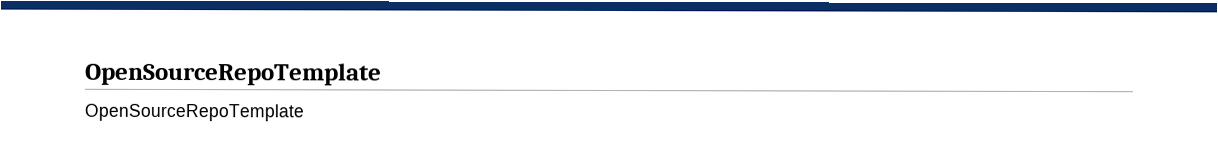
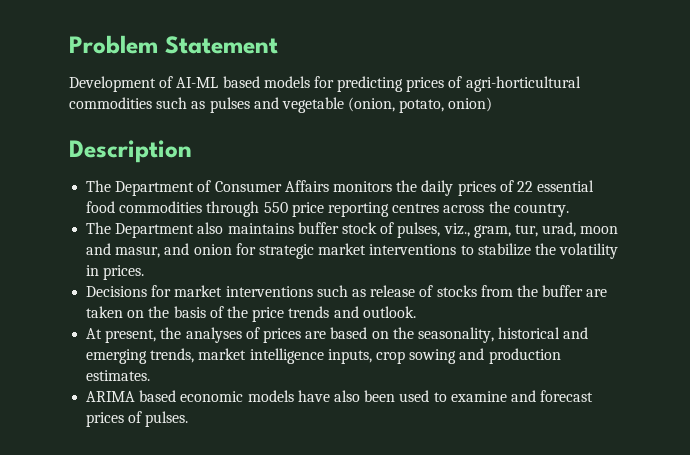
[84,62,382,86] [84,103,304,122] OpenSourceRepoTemplate // OpenSourceRepoTemplate -> [69,35,278,54] [69,76,581,92] [69,97,493,113] [69,140,192,163] [86,180,595,196] [86,201,569,217] [86,222,619,238] [86,243,619,259] [86,265,145,280] [86,285,608,297] [86,306,416,322] [86,327,589,343] [86,348,561,364] [86,370,151,381] [86,390,594,402] [86,411,189,427] Problem Statement // Development of AI-ML based models for predicting prices of agri-horticultural commodities such as pulses and vegetable (onion, potato, onion) // Description // The Department of Consumer Affairs monitors the daily prices of 22 essential food commodities through 550 price reporting centres across the country. // The Department also maintains buffer stock of pulses, viz., gram, tur, urad, moon and masur, and onion for strategic market interventions to stabilize the volatility in prices. // Decisions for market interventions such as release of stocks from the buffer are taken on the basis of the price trends and outlook. // At present, the analyses of prices are based on the seasonality, historical and emerging trends, market intelligence inputs, crop sowing and production estimates. // ARIMA based economic models have also been used to examine and forecast prices of pulses.

